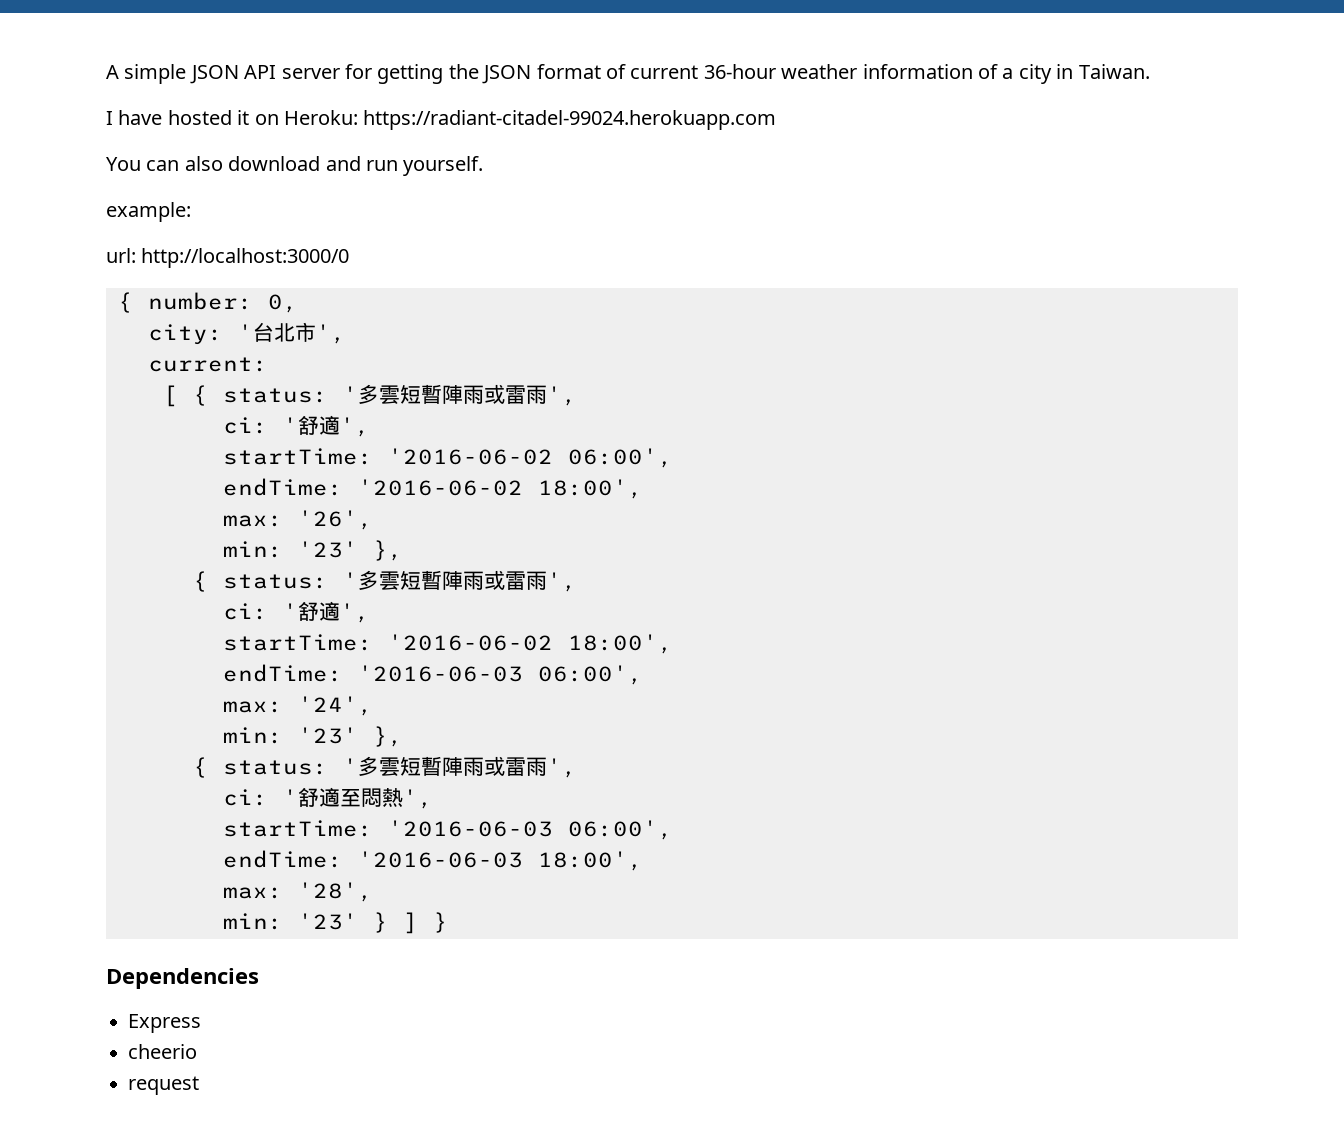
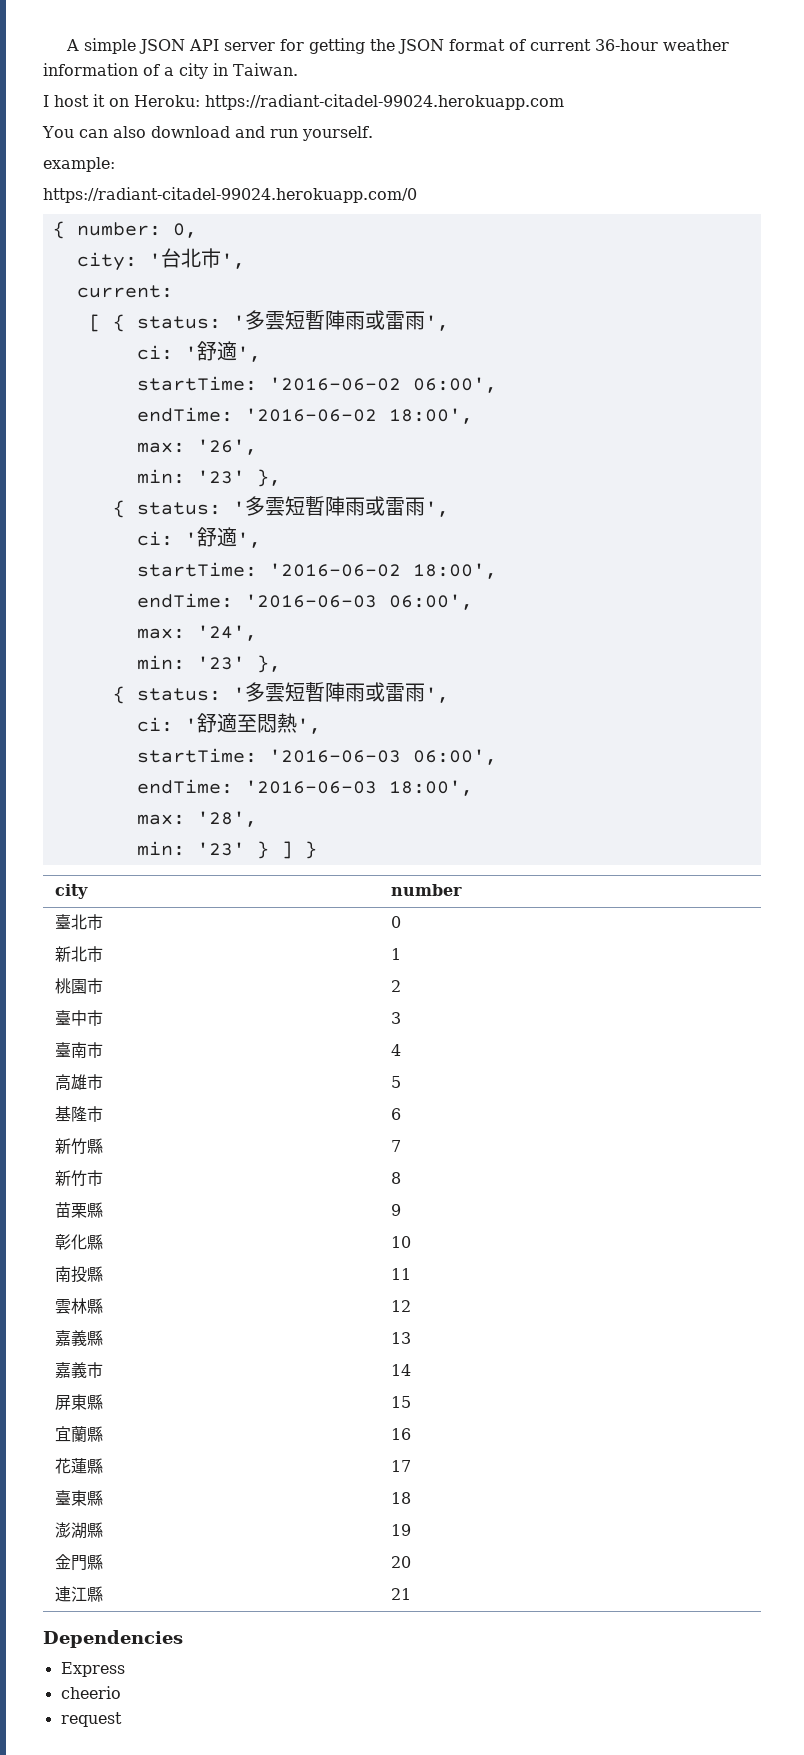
[118,110,232,125] have hosted -> [54,95,89,107] host
[106,248,350,268] url: http://localhost:3000/0 -> [43,187,417,203] https://radiant-citadel-99024.herokuapp.com/0
(448, 922) none -> [54,884,88,899] [390,884,462,896] [54,914,103,930] [390,916,401,928] [54,946,103,962] [390,948,401,960] [54,978,103,994] [390,980,401,992] [54,1010,103,1026] [390,1012,401,1024] [54,1042,103,1058] [390,1044,401,1056] [54,1074,103,1091] [390,1076,401,1088] [54,1106,103,1122] [390,1108,401,1120] [54,1138,103,1155] [390,1140,401,1152] [54,1170,103,1187] [390,1172,401,1184] [54,1202,103,1218] [390,1204,401,1216] [54,1234,103,1250] [390,1236,411,1248] [54,1266,103,1283] [390,1268,411,1280] [54,1298,103,1314] [390,1300,411,1312] [54,1330,103,1346] [390,1332,411,1344] [54,1362,103,1378] [390,1364,411,1376] [54,1394,103,1410] [390,1396,411,1408] [54,1426,103,1443] [390,1428,411,1440] [54,1458,103,1474] [390,1460,411,1472] [54,1490,103,1506] [390,1492,411,1504] [54,1522,103,1539] [390,1524,411,1536] [54,1554,103,1571] [390,1556,411,1568] [54,1586,103,1602] [390,1588,411,1600] // city | number // 臺北市 | 0 // 新北市 | 1 // 桃園市 | 2 // 臺中市 | 3 // 臺南市 | 4 // 高雄市 | 5 // 基隆市 | 6 // 新竹縣 | 7 // 新竹市 | 8 // 苗栗縣 | 9 // 彰化縣 | 10 // 南投縣 | 11 // 雲林縣 | 12 // 嘉義縣 | 13 // 嘉義市 | 14 // 屏東縣 | 15 // 宜蘭縣 | 16 // 花蓮縣 | 17 // 臺東縣 | 18 // 澎湖縣 | 19 // 金門縣 | 20 // 連江縣 | 21

